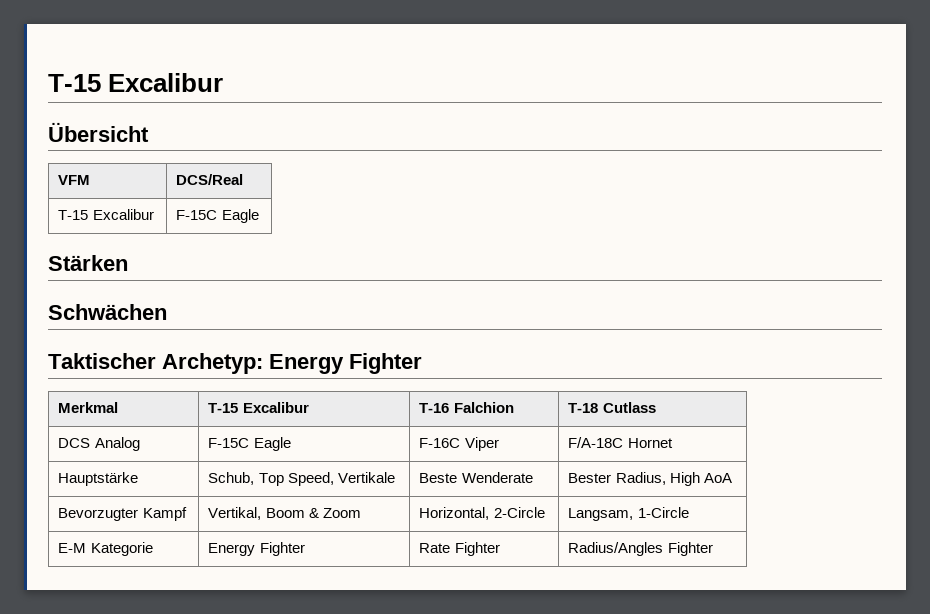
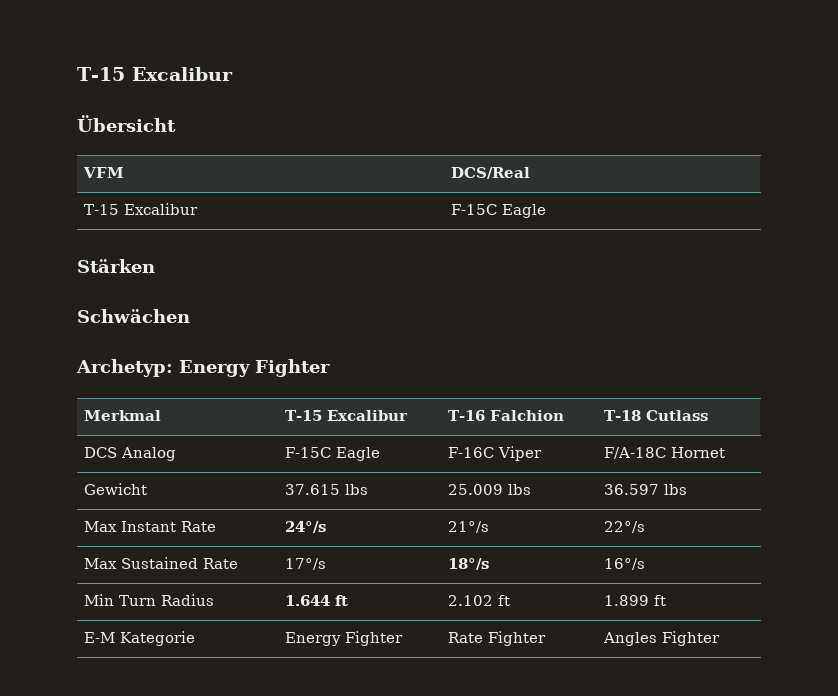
[48,353,156,369] Taktischer -> (190, 316) none
[58,472,139,486] [208,472,395,486] [419,472,533,483] [568,472,732,486] [58,507,187,521] [208,507,361,520] [419,507,545,520] [568,507,689,521] Hauptstärke | Schub, Top Speed, Vertikale | Beste Wenderate | Bester Radius, High AoA // Bevorzugter Kampf | Vertikal, Boom & Zoom | Horizontal, 2-Circle | Langsam, 1-Circle -> [83,483,147,495] [284,484,368,495] [447,484,531,495] [603,484,687,495] [83,521,216,532] [284,521,326,533] [447,521,489,533] [603,521,645,533] [83,557,238,569] [284,558,326,570] [447,558,489,570] [603,558,645,570] [83,594,214,606] [284,595,348,606] [447,595,510,606] [603,595,666,606] Gewicht | 37.615 lbs | 25.009 lbs | 36.597 lbs // Max Instant Rate | 24°/s | 21°/s | 22°/s // Max Sustained Rate | 17°/s | 18°/s | 16°/s // Min Turn Radius | 1.644 ft | 2.102 ft | 1.899 ft
[568,542,664,556] Radius/Angles -> [602,632,657,646] Angles

